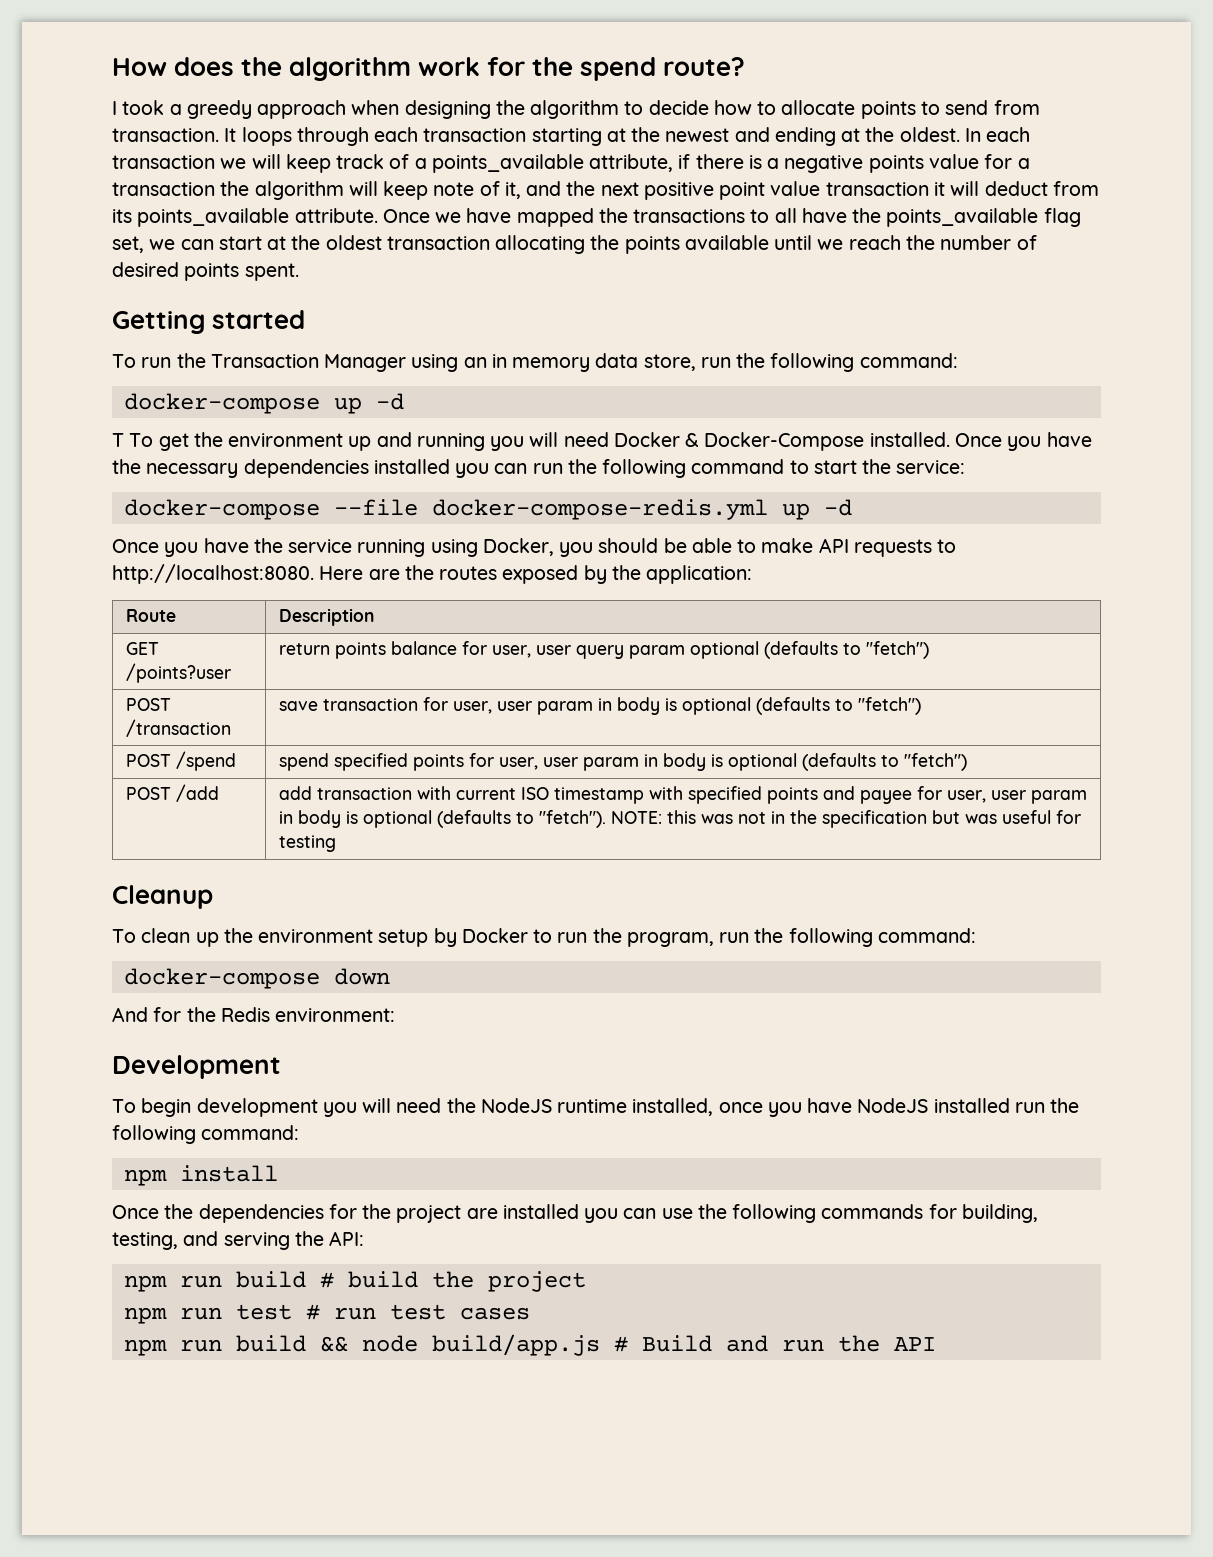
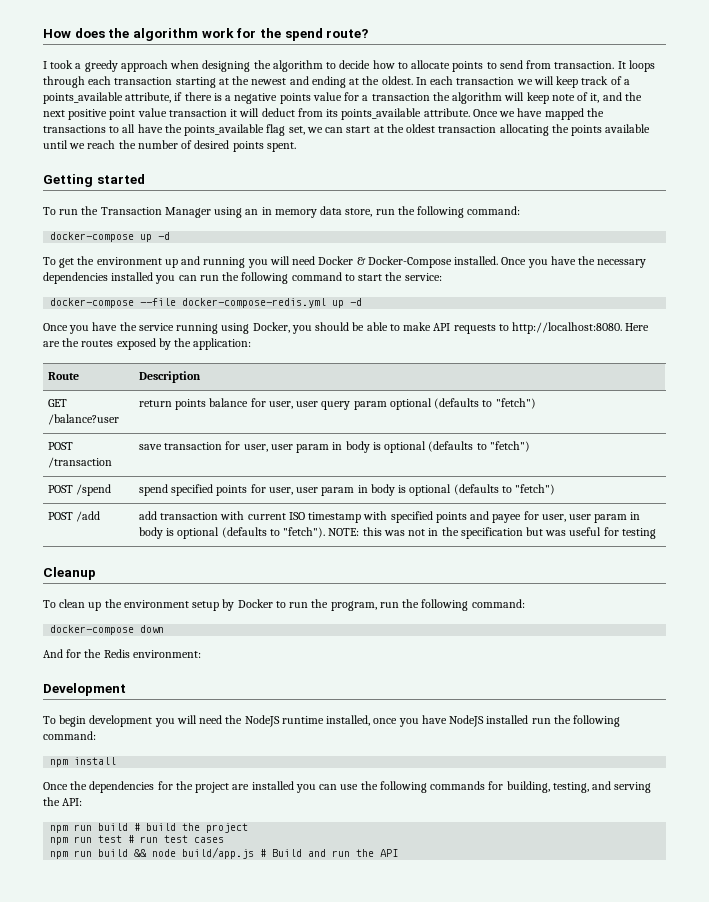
[112,433,124,447] T -> (171, 236) none
[125,663,231,683] /points?user -> [47,414,119,425] /balance?user

